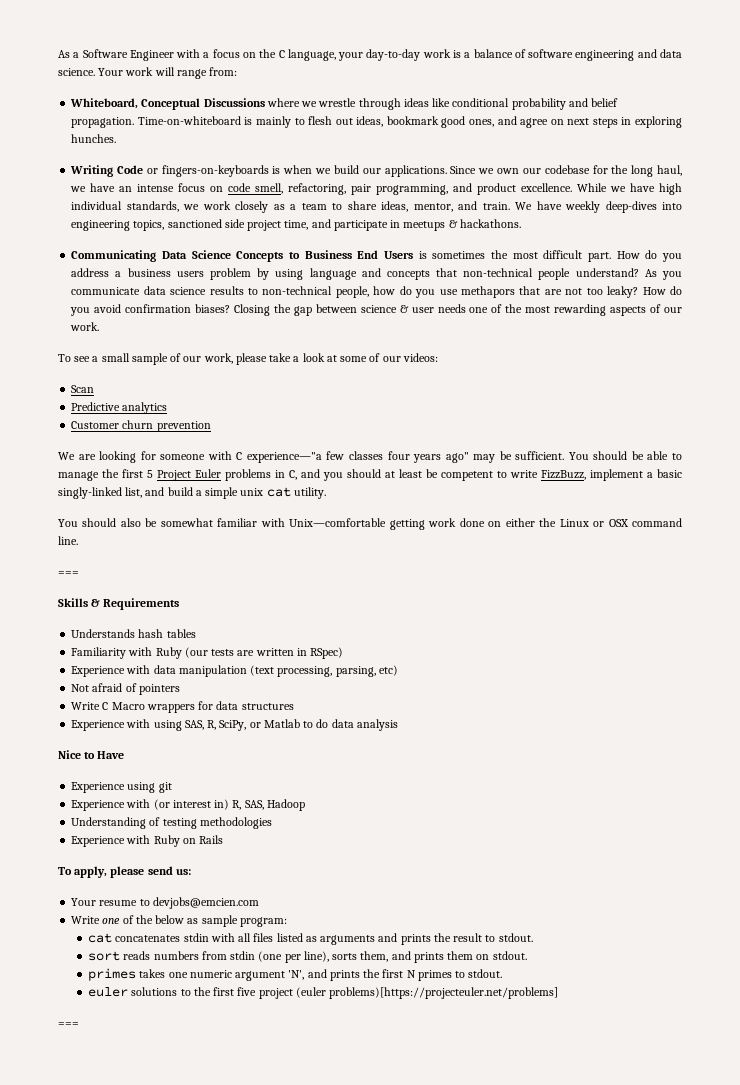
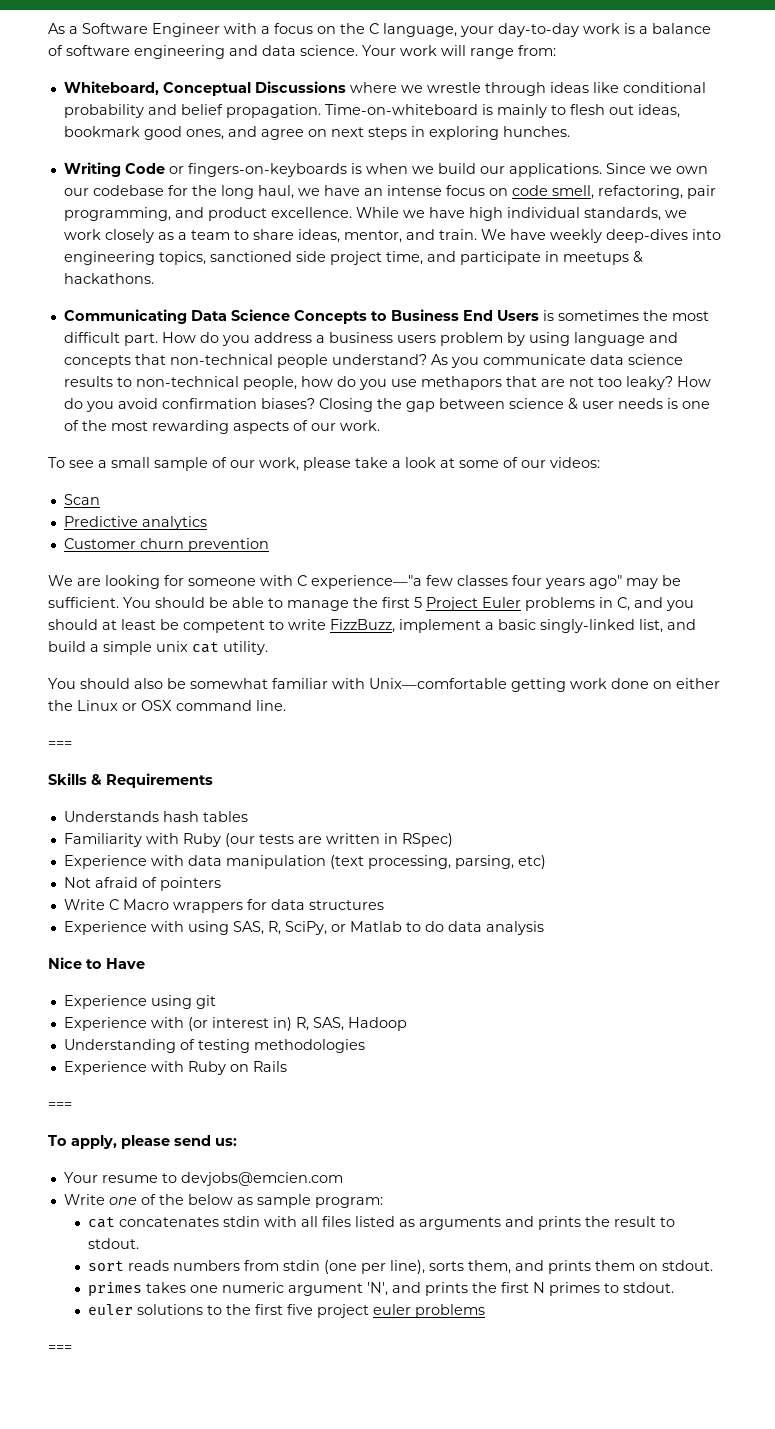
(466, 308) none -> [666,398,678,409] is
(224, 839) none -> [48,1102,72,1109] // ===
[295,987,559,999] (euler problems)[https://projecteuler.net/problems] -> [373,1304,486,1318] euler problems

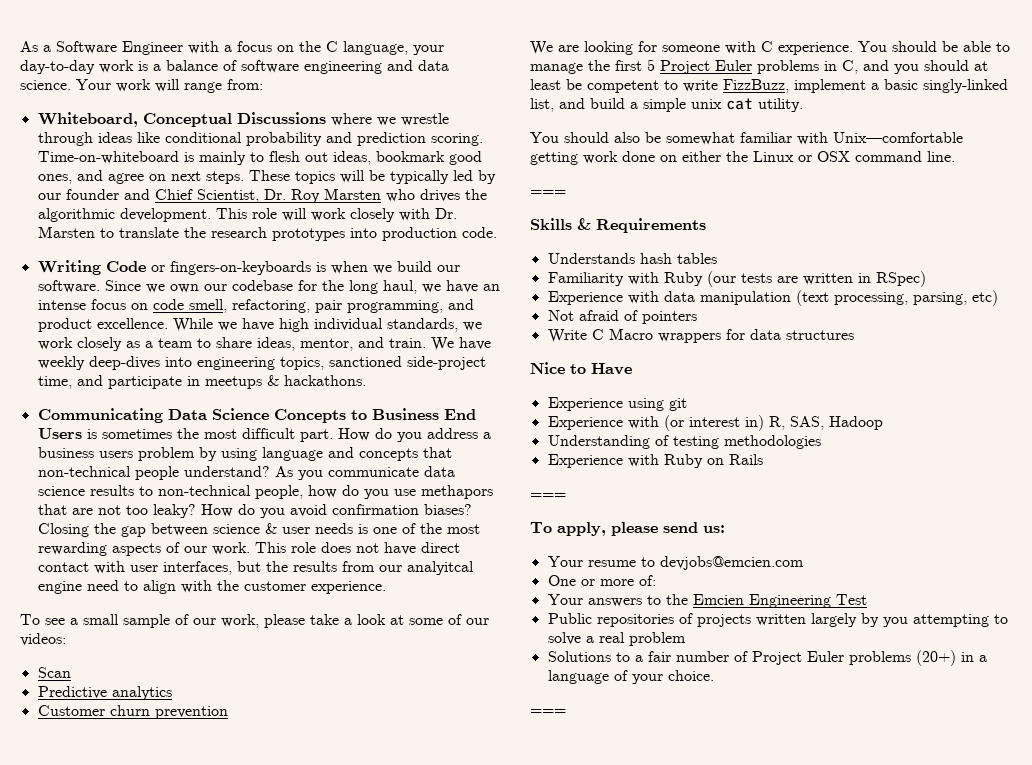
[180,104,321,118] belief propagation. -> [356,132,483,146] prediction scoring.
[367,126,570,140] steps in exploring hunches. -> [205,170,496,184] [37,188,487,203] [37,208,457,222] [37,226,497,241] steps. These topics will be typically led by our founder and Chief Scientist, Dr. Roy Marsten who drives the algorithmic development. This role will work closely with Dr. Marsten to translate the research prototypes into production code.
[508,163,602,177] applications. -> [37,280,100,293] software.
[295,251,382,265] side project -> [406,356,486,370] side-project
(380, 425) none -> [254,542,460,555] [37,561,474,575] [37,580,386,594] This role does not have direct contact with user interfaces, but the results from our analyitcal engine need to align with the customer experience.
[311,575,681,589] [48,597,119,608] experience—"a few classes four years ago" may be sufficient. -> [778,42,853,55] experience.
[63,921,544,935] // Experience with using SAS, R, SciPy, or Matlab to do data analysis -> (854, 335) none
[63,1194,383,1208] [88,1216,676,1230] [88,1238,140,1249] [88,1260,714,1274] [88,1282,675,1296] [88,1304,486,1318] Write one of the below as sample program: // cat concatenates stdin with all files listed as arguments and prints the result to stdout. // sort reads numbers from stdin (one per line), sorts them, and prints them on stdout. // primes takes one numeric argument 'N', and prints the first N primes to stdout. // euler solutions to the first five project euler problems -> [547,575,656,586] [547,594,867,608] [547,613,1008,627] [547,632,686,646] [547,650,987,666] [547,670,714,684] One or more of: // Your answers to the Emcien Engineering Test // Public repositories of projects written largely by you attempting to solve a real problem // Solutions to a fair number of Project Euler problems (20+) in a language of your choice.

